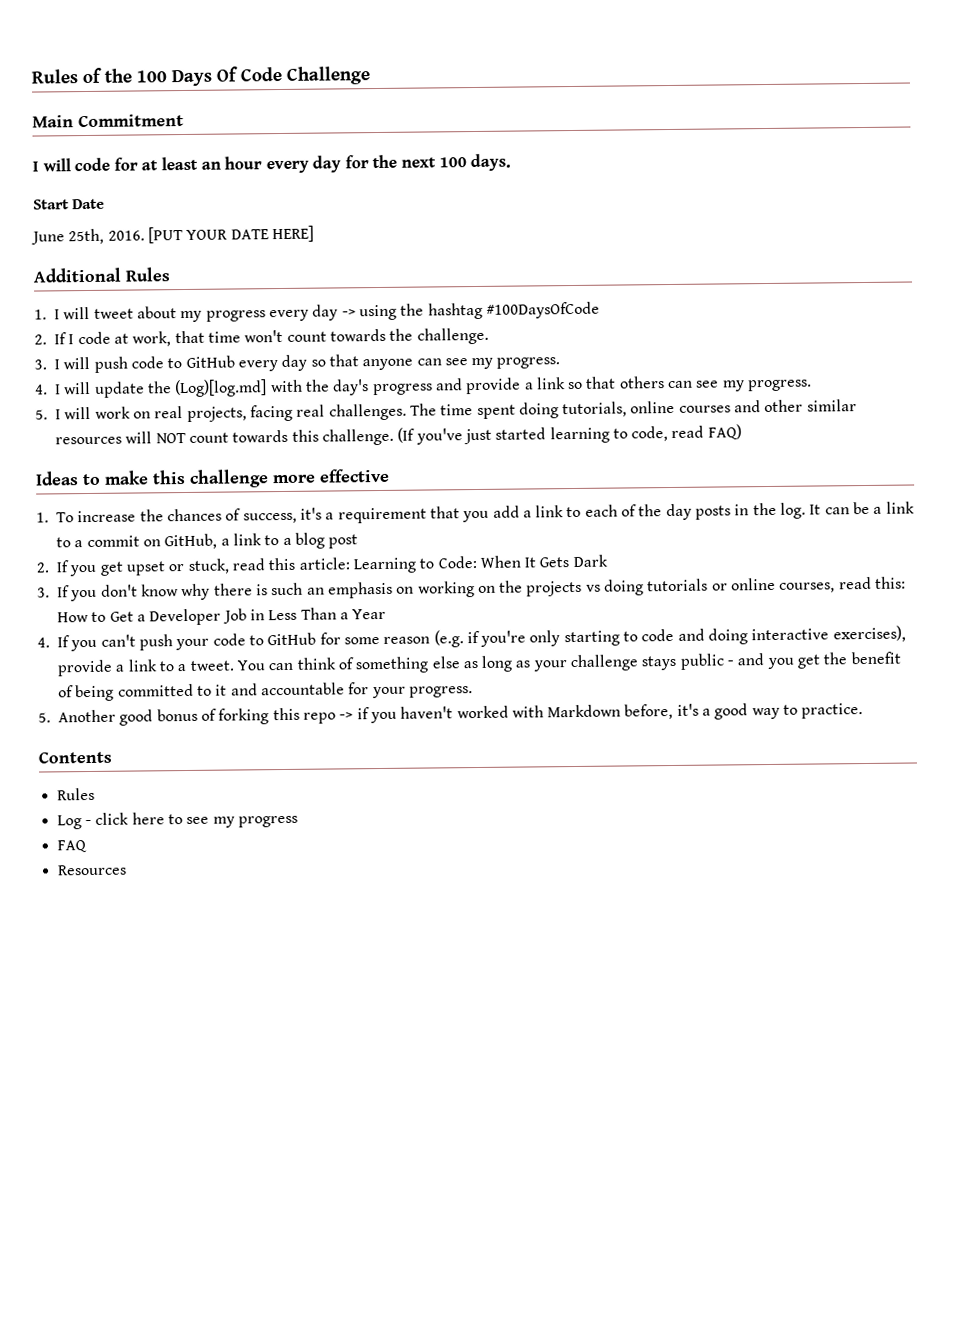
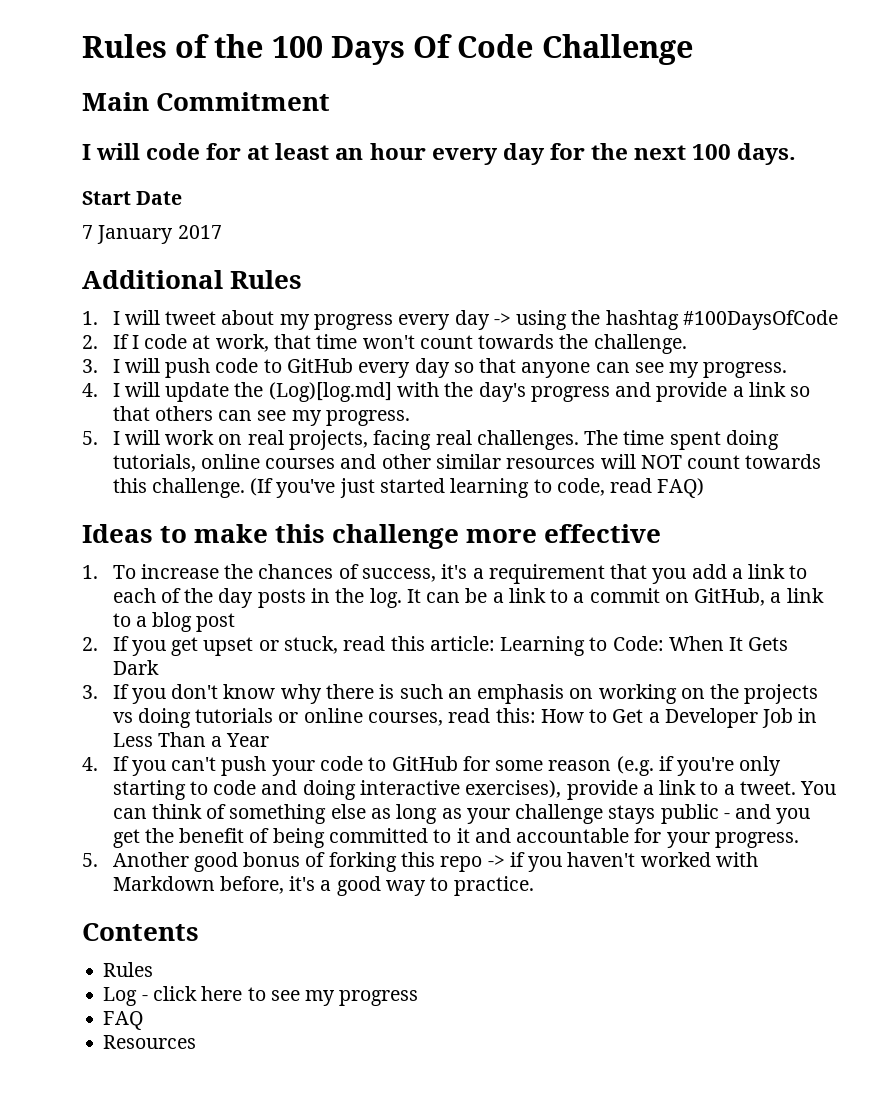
[31,225,314,245] June 25th, 2016. [PUT YOUR DATE HERE] -> [82,225,222,244] 7 January 2017

